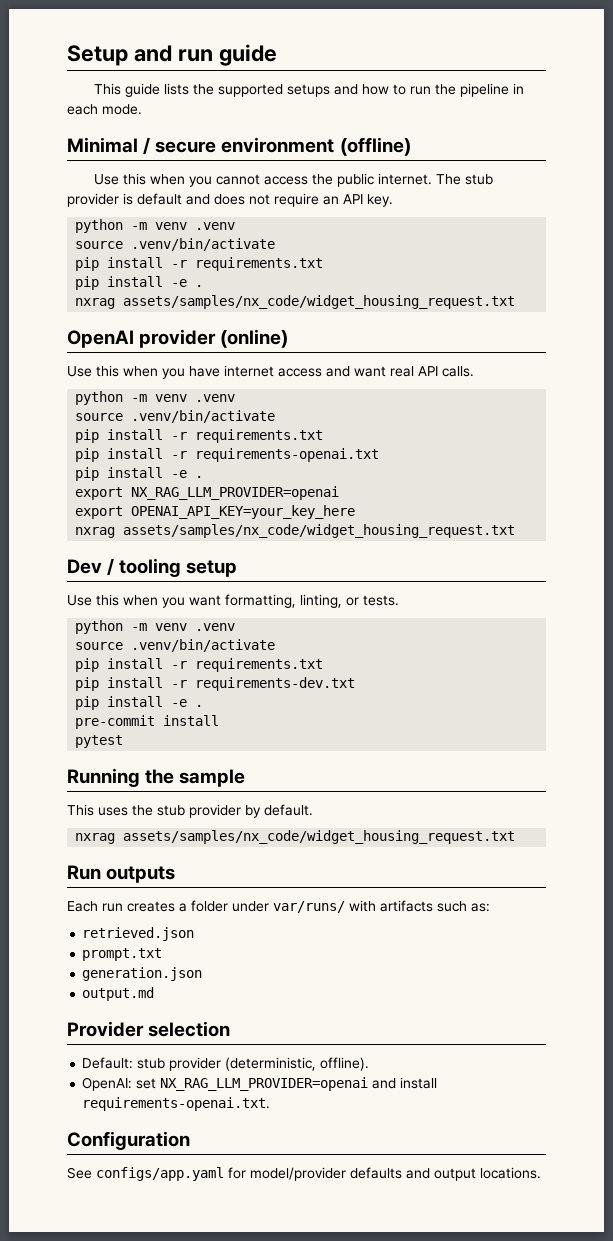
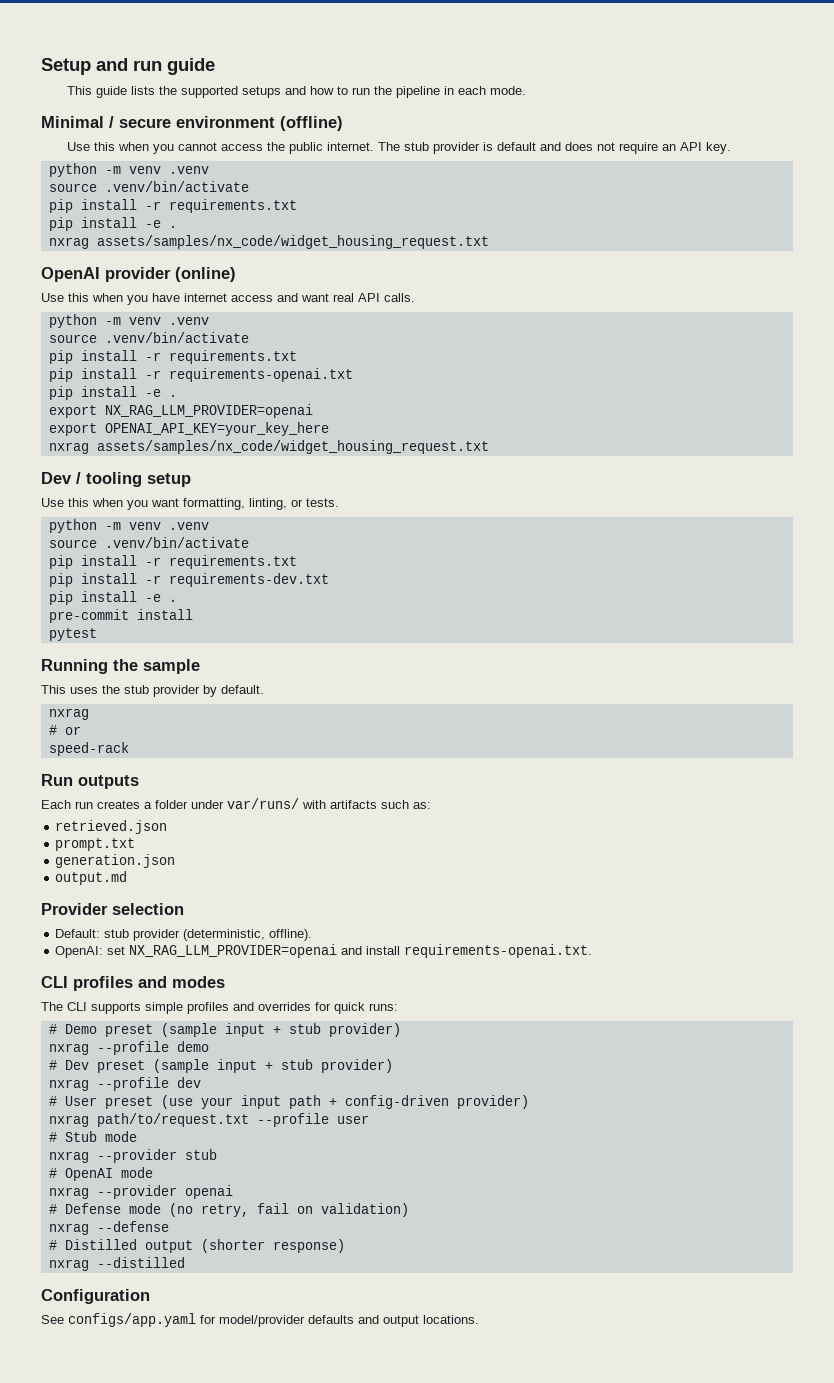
[123,830,516,844] assets/samples/nx_code/widget_housing_request.txt -> [48,725,81,735] [48,742,129,756] // # or // speed-rack
(271, 1104) none -> [41,976,225,991] [41,1002,398,1014] [48,1023,401,1037] [48,1041,209,1055] [48,1059,393,1073] [48,1077,201,1091] [48,1095,529,1109] [48,1113,369,1127] [48,1131,137,1142] [48,1149,217,1163] [48,1167,153,1181] [48,1185,233,1199] [48,1203,409,1217] [48,1221,169,1235] [48,1239,345,1253] [48,1257,185,1271] // CLI profiles and modes // The CLI supports simple profiles and overrides for quick runs: // # Demo preset (sample input + stub provider) // nxrag --profile demo // # Dev preset (sample input + stub provider) // nxrag --profile dev // # User preset (use your input path + config-driven provider) // nxrag path/to/request.txt --profile user // # Stub mode // nxrag --provider stub // # OpenAI mode // nxrag --provider openai // # Defense mode (no retry, fail on validation) // nxrag --defense // # Distilled output (shorter response) // nxrag --distilled

